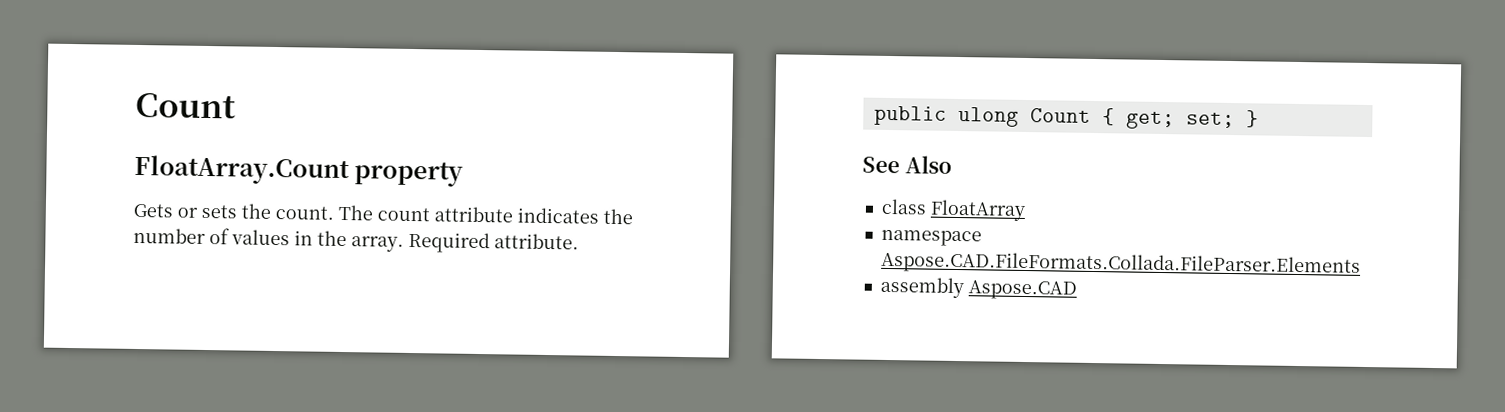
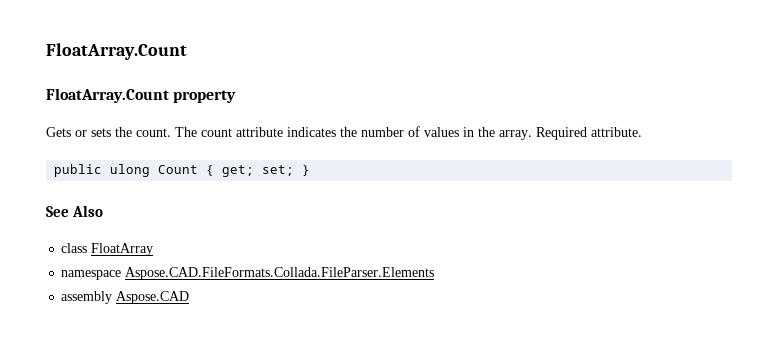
[135,92,236,119] Count -> [46,43,187,60] FloatArray.Count

